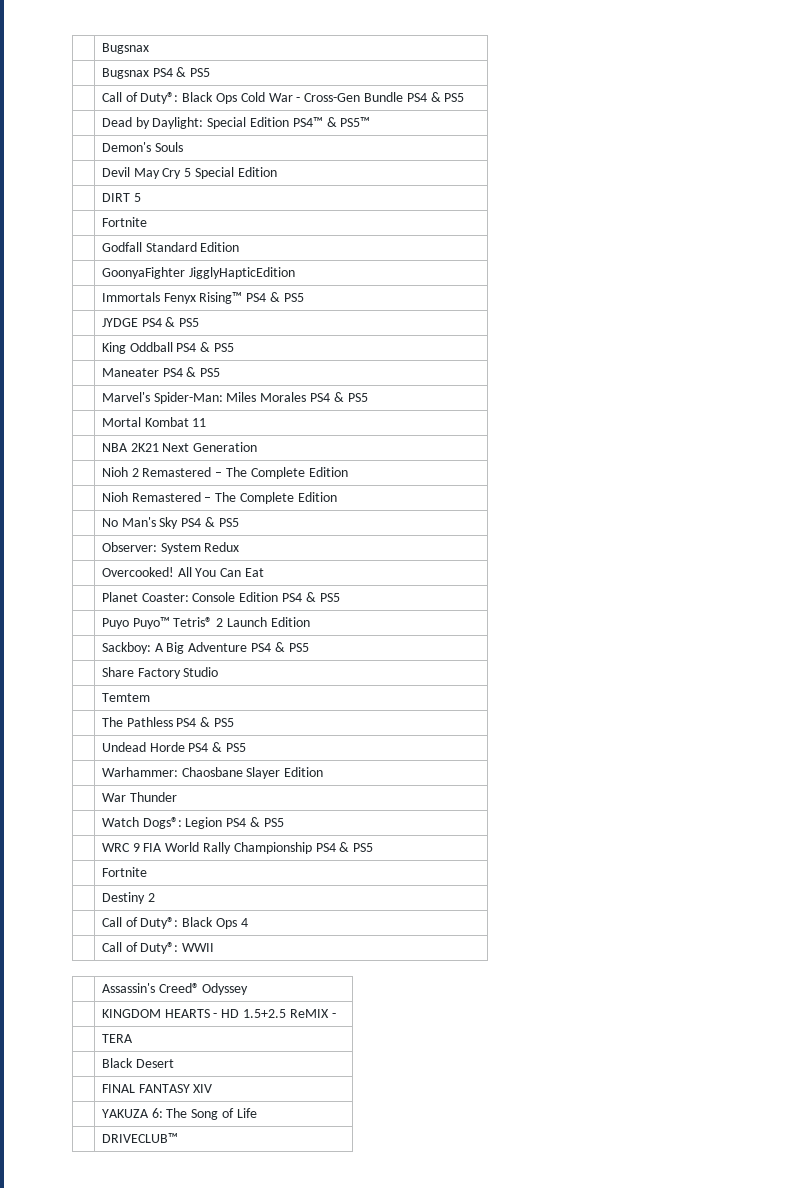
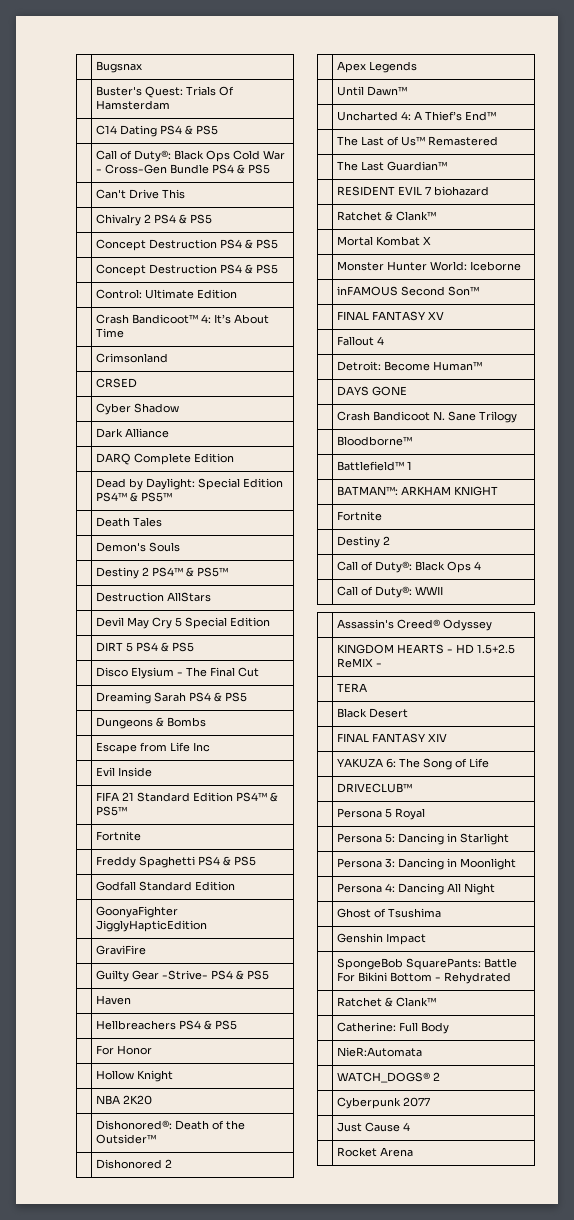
[101,68,149,79] Bugsnax -> [96,86,235,98] [96,100,171,110] [96,125,158,137] Buster's Quest: Trials Of Hamsterdam // | C14 Dating
(465, 97) none -> [96,189,186,199] [96,214,213,226] [96,239,279,251] [96,264,279,276] [96,289,238,299] [96,314,270,324] [96,328,125,338] [96,353,169,363] [96,378,138,388] [96,403,180,415] [96,428,170,438] [96,453,235,465] // | Can't Drive This // | Chivalry 2 PS4 & PS5 // | Concept Destruction PS4 & PS5 // | Concept Destruction PS4 & PS5 // | Control: Ultimate Edition // | Crash Bandicoot™ 4: It’s About Time // | Crimsonland // | CRSED // | Cyber Shadow // | Dark Alliance // | DARQ Complete Edition
(371, 122) none -> [96,517,163,527] // | Death Tales
(183, 147) none -> [96,567,229,579] [96,592,212,602] // | Destiny 2 PS4™ & PS5™ // | Destruction AllStars
[101,217,147,227] // | Fortnite -> [136,642,195,652] [96,667,260,679] [96,692,248,704] [96,717,207,729] [96,742,211,754] [96,767,153,777] [96,792,279,802] [96,806,128,816] [96,831,142,841] [96,856,257,868] PS4 & PS5 // | Disco Elysium - The Final Cut // | Dreaming Sarah PS4 & PS5 // | Dungeons & Bombs // | Escape from Life Inc // | Evil Inside // | FIFA 21 Standard Edition PS4™ & PS5™ // | Fortnite // | Freddy Spaghetti PS4 & PS5
[101,292,304,304] [101,317,200,327] [101,342,235,354] [101,367,221,377] [101,392,368,404] [101,417,207,427] [101,442,258,452] [101,467,348,479] [101,492,337,504] [101,517,239,529] [101,542,240,554] [101,567,265,577] [101,592,340,602] [101,617,310,629] [101,642,309,654] [101,667,219,679] [101,693,150,702] [101,717,235,727] [101,742,247,752] [101,767,324,779] [101,792,177,802] [101,817,284,829] [101,842,374,854] Immortals Fenyx Rising™ PS4 & PS5 // | JYDGE PS4 & PS5 // | King Oddball PS4 & PS5 // | Maneater PS4 & PS5 // | Marvel's Spider-Man: Miles Morales PS4 & PS5 // | Mortal Kombat 11 // | NBA 2K21 Next Generation // | Nioh 2 Remastered – The Complete Edition // | Nioh Remastered – The Complete Edition // | No Man's Sky PS4 & PS5 // | Observer: System Redux // | Overcooked! All You Can Eat // | Planet Coaster: Console Edition PS4 & PS5 // | Puyo Puyo™ Tetris® 2 Launch Edition // | Sackboy: A Big Adventure PS4 & PS5 // | Share Factory Studio // | Temtem // | The Pathless PS4 & PS5 // | Undead Horde PS4 & PS5 // | Warhammer: Chaosbane Slayer Edition // | War Thunder // | Watch Dogs®: Legion PS4 & PS5 // | WRC 9 FIA World Rally Championship PS4 & PS5 -> [96,945,147,955] [96,970,270,982] [96,995,132,1005] [96,1020,238,1030] [96,1045,153,1055] [96,1070,174,1082] [96,1095,153,1105] [96,1120,246,1130] [96,1134,157,1144] [96,1159,173,1169] [337,61,418,73] [337,86,408,96] [337,111,497,121] [337,136,499,146] [337,161,448,171] [337,186,490,196] [337,211,437,221] [337,236,432,246] [337,261,522,271] [337,286,480,296] [337,311,445,321] [337,336,385,346] [337,361,483,371] [337,386,408,396] [337,411,518,423] [337,436,413,446] [337,461,413,471] [337,486,499,496] GraviFire // | Guilty Gear -Strive- PS4 & PS5 // | Haven // | Hellbreachers PS4 & PS5 // | For Honor // | Hollow Knight // | NBA 2K20 // | Dishonored®: Death of the Outsider™ // | Dishonored 2 // | Apex Legends // | Until Dawn™ // | Uncharted 4: A Thief’s End™ // | The Last of Us™ Remastered // | The Last Guardian™ // | RESIDENT EVIL 7 biohazard // | Ratchet & Clank™ // | Mortal Kombat X // | Monster Hunter World: Iceborne // | inFAMOUS Second Son™ // | FINAL FANTASY XV // | Fallout 4 // | Detroit: Become Human™ // | DAYS GONE // | Crash Bandicoot N. Sane Trilogy // | Bloodborne™ // | Battlefield™ 1 // | BATMAN™: ARKHAM KNIGHT
(178, 1138) none -> [337,808,426,820] [337,833,510,845] [337,858,517,870] [337,883,496,895] [337,908,442,918] [337,933,427,945] [337,958,518,970] [337,972,512,984] [337,997,437,1007] [337,1022,450,1034] [337,1047,423,1057] [337,1072,441,1083] [337,1097,431,1109] [337,1122,411,1132] [337,1147,414,1157] // | Persona 5 Royal // | Persona 5: Dancing in Starlight // | Persona 3: Dancing in Moonlight // | Persona 4: Dancing All Night // | Ghost of Tsushima // | Genshin Impact // | SpongeBob SquarePants: Battle For Bikini Bottom - Rehydrated // | Ratchet & Clank™ // | Catherine: Full Body // | NieR:Automata // | WATCH_DOGS® 2 // | Cyberpunk 2077 // | Just Cause 4 // | Rocket Arena

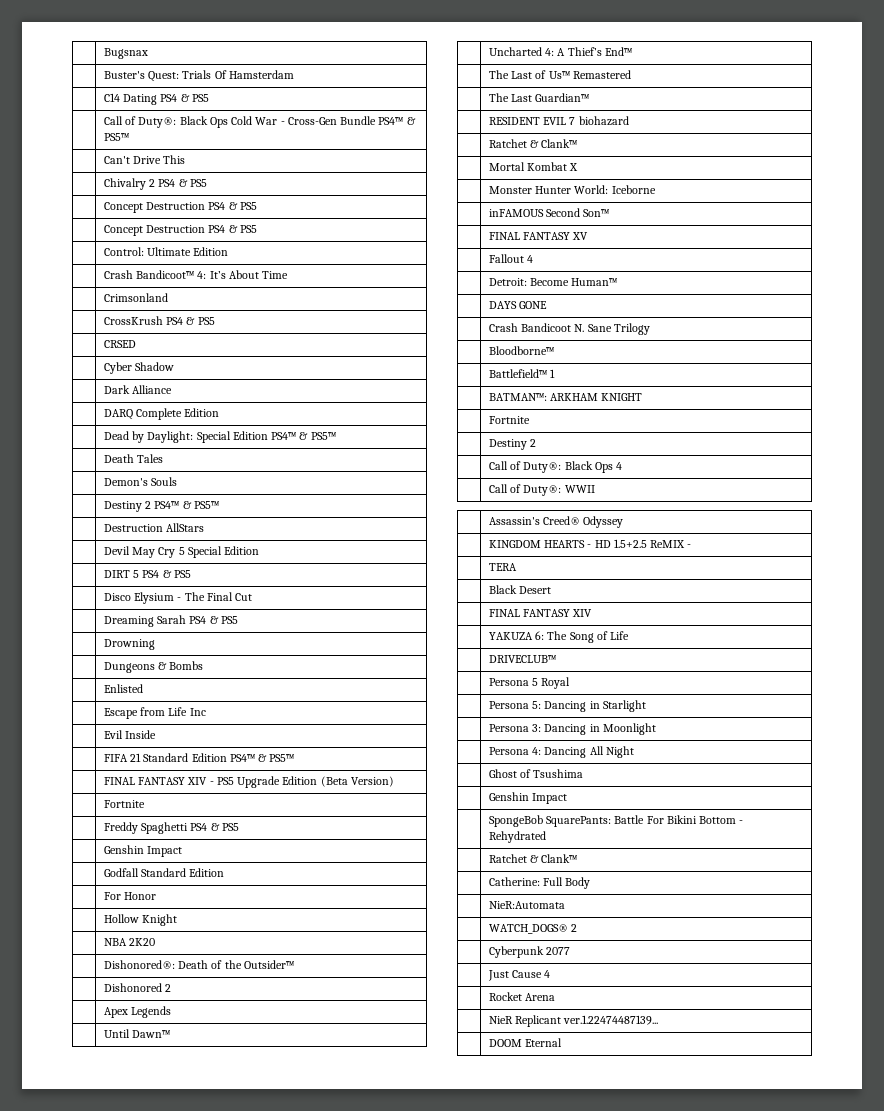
[212,164,271,174] PS4 & PS5 -> [378,117,416,125] [103,133,129,141] PS4™ & PS5™
(169, 358) none -> [103,316,215,325] // | CrossKrush PS4 & PS5
(248, 697) none -> [103,639,155,650] // | Drowning
(207, 722) none -> [103,684,143,693] // | Enlisted
(128, 811) none -> [103,776,394,788] // | FINAL FANTASY XIV - PS5 Upgrade Edition (Beta Version)
(257, 861) none -> [103,845,183,857] // | Genshin Impact
[96,906,179,918] [96,920,208,932] [96,945,147,955] [96,970,270,982] [96,995,132,1005] [96,1020,238,1030] // | GoonyaFighter JigglyHapticEdition // | GraviFire // | Guilty Gear -Strive- PS4 & PS5 // | Haven // | Hellbreachers PS4 & PS5 -> (225, 872) none
(414, 1152) none -> [488,1015,659,1027] [488,1038,563,1047] // | NieR Replicant ver.1.22474487139... // | DOOM Eternal

